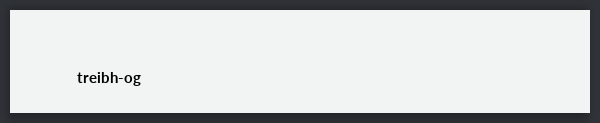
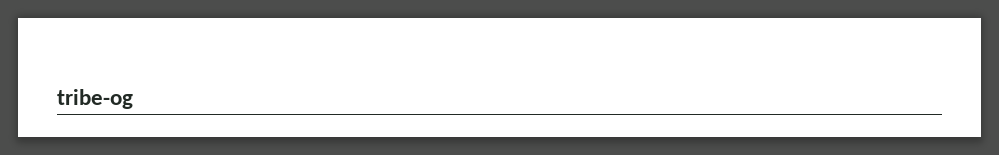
[77,72,141,86] treibh-og -> [57,89,133,109] tribe-og

